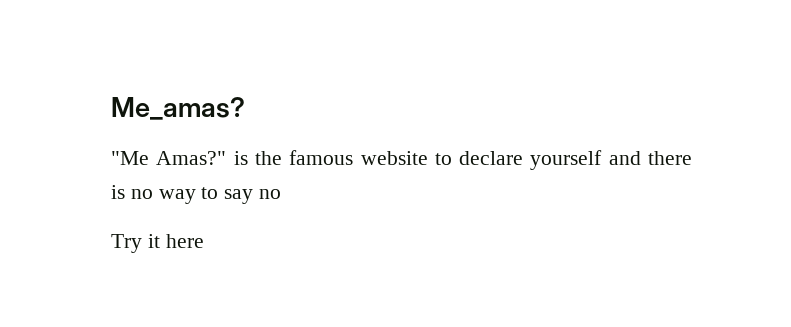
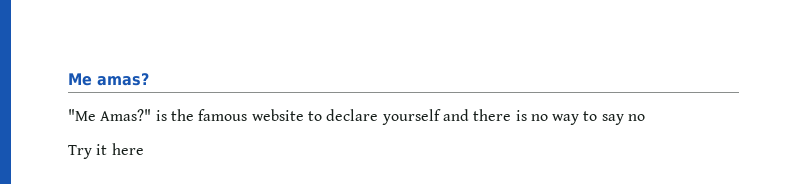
[111,97,245,120] Me_amas? -> [68,73,149,86] Me amas?

